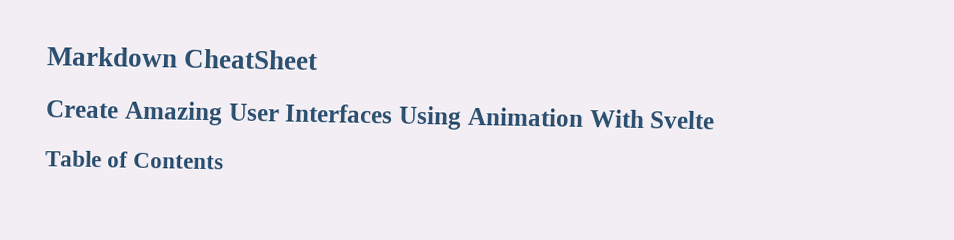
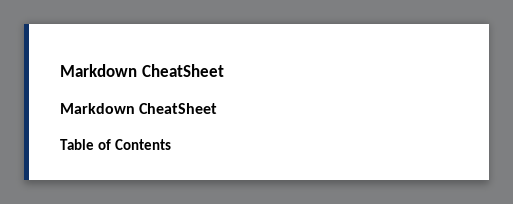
[46,46,319,71] [45,100,716,130] Markdown CheatSheet // Create Amazing User Interfaces Using Animation With Svelte -> [60,64,224,77] [60,103,218,114] Markdown CheatSheet // Markdown CheatSheet

